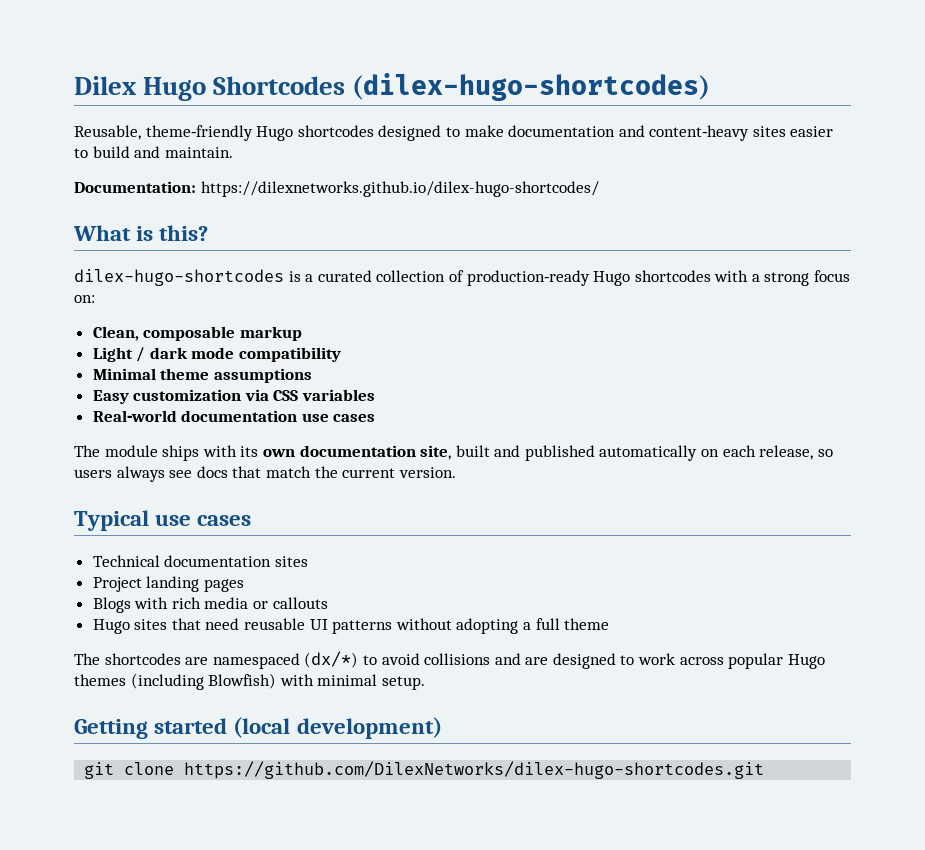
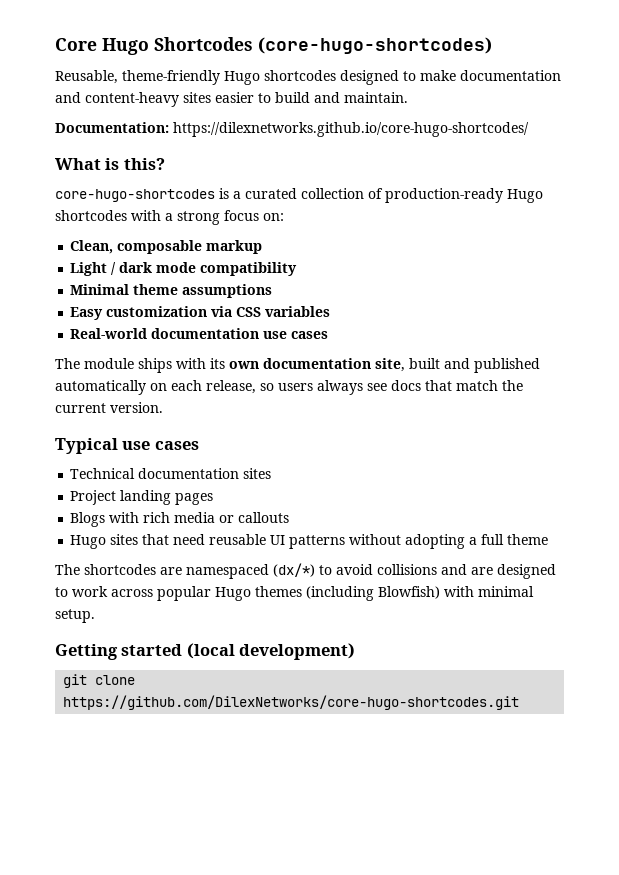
[74,76,136,95] Dilex -> [55,38,97,51] Core
[352,73,711,101] (dilex-hugo-shortcodes) -> [258,37,492,54] (core-hugo-shortcodes)
[200,181,599,197] https://dilexnetworks.github.io/dilex-hugo-shortcodes/ -> [173,122,529,137] https://dilexnetworks.github.io/core-hugo-shortcodes/
[74,269,284,286] dilex-hugo-shortcodes -> [55,189,215,202] core-hugo-shortcodes
[184,761,765,779] https://github.com/DilexNetworks/dilex-hugo-shortcodes.git -> [63,695,520,710] https://github.com/DilexNetworks/core-hugo-shortcodes.git

